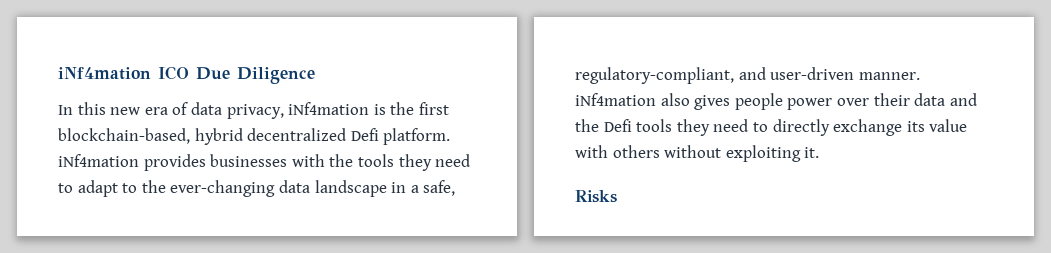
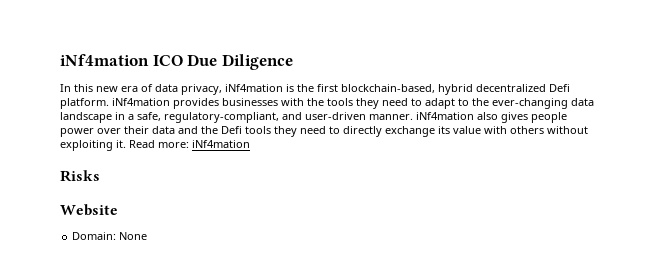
[575,190,617,203] // Risks -> [129,140,250,148] [60,170,100,182] [60,204,118,216] [72,232,148,240] Read more: iNf4mation // Risks // Website // Domain: None

